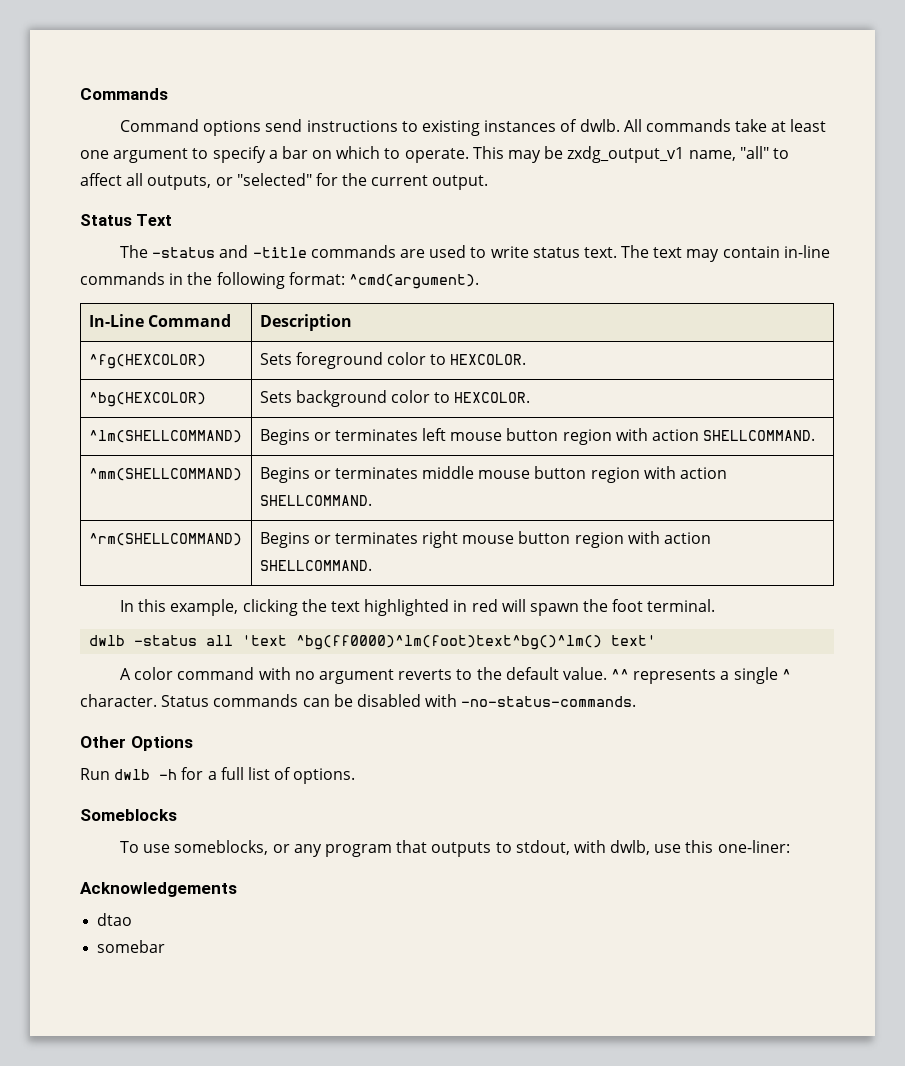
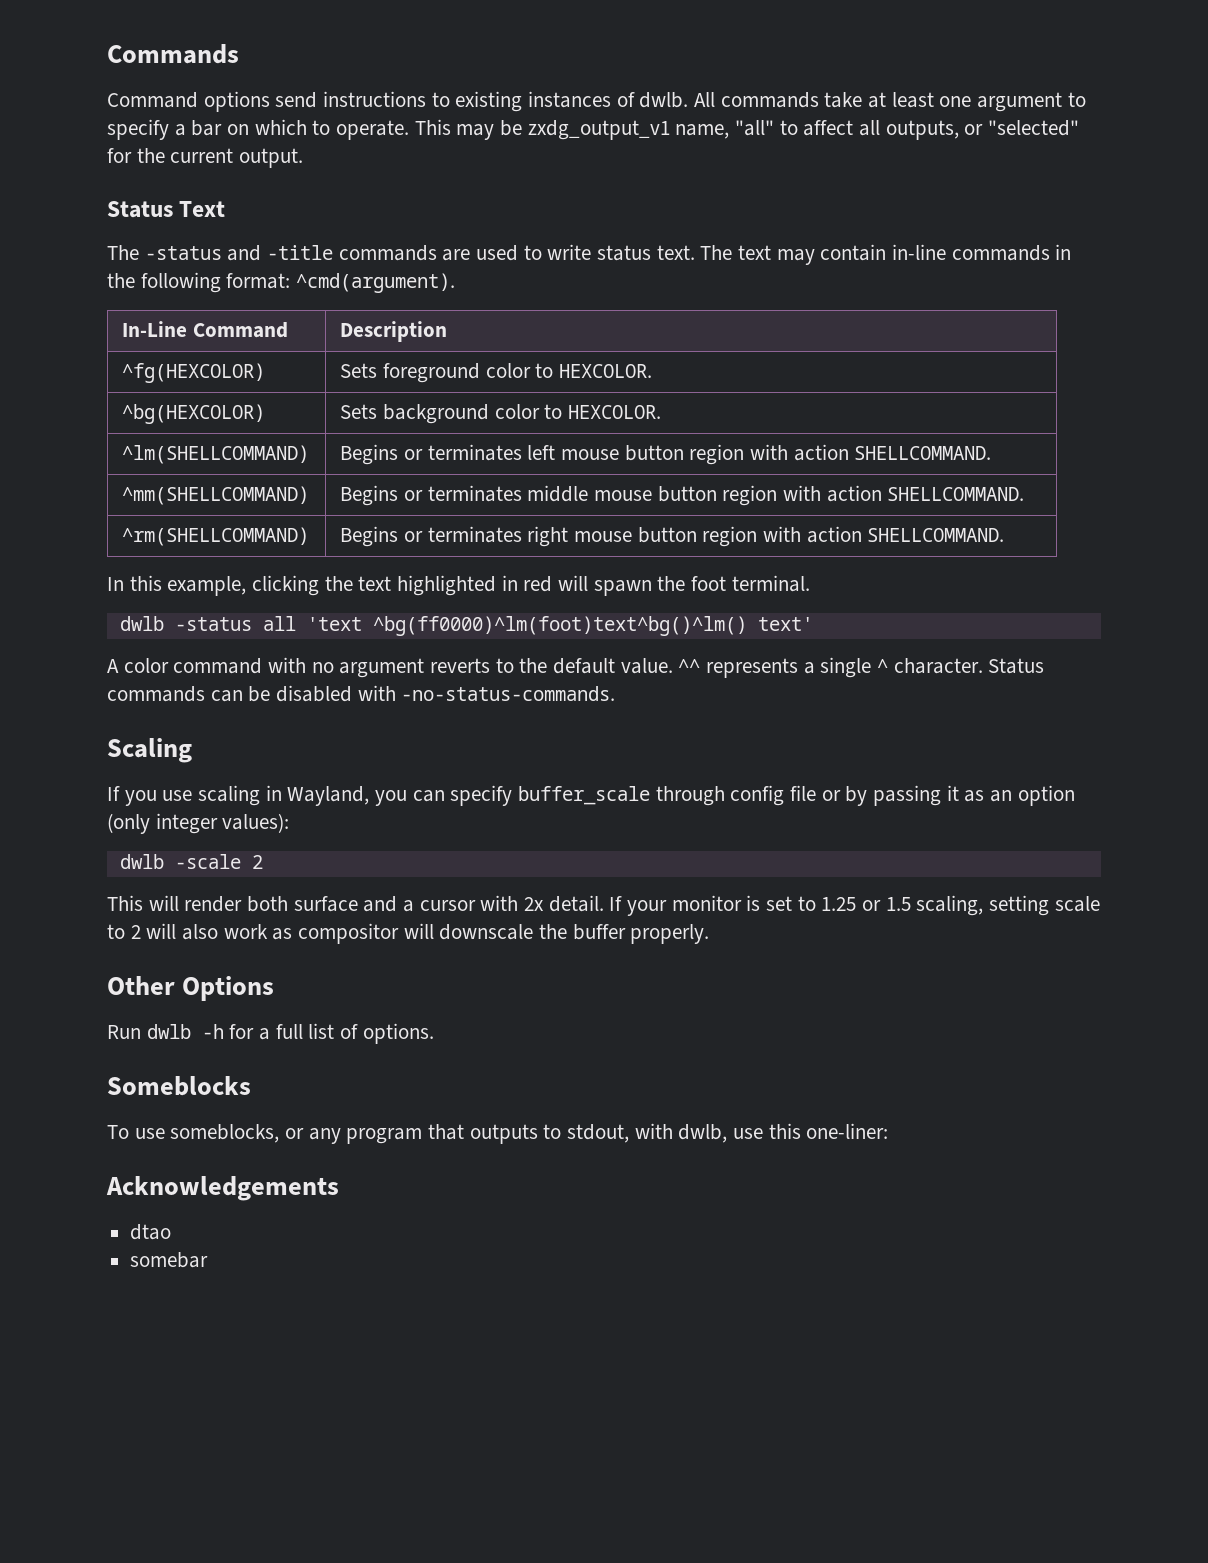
(637, 701) none -> [107,738,192,763] [107,785,1075,806] [107,813,290,834] [119,854,263,869] [107,895,1100,916] [107,923,710,944] // Scaling // If you use scaling in Wayland, you can specify buffer_scale through config file or by passing it as an option (only integer values): // dwlb -scale 2 // This will render both surface and a cursor with 2x detail. If your monitor is set to 1.25 or 1.5 scaling, setting scale to 2 will also work as compositor will downscale the buffer properly.

